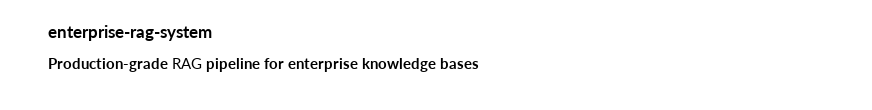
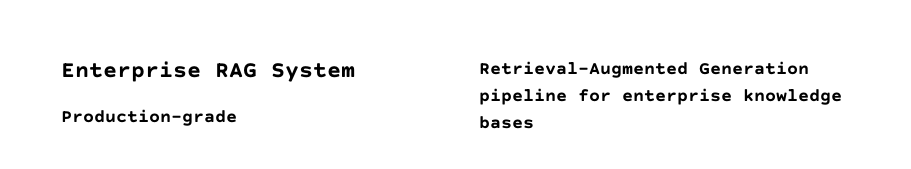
[48,25,212,41] enterprise-rag-system -> [61,61,355,82] Enterprise RAG System
[172,58,202,69] RAG -> [479,61,809,78] Retrieval-Augmented Generation

